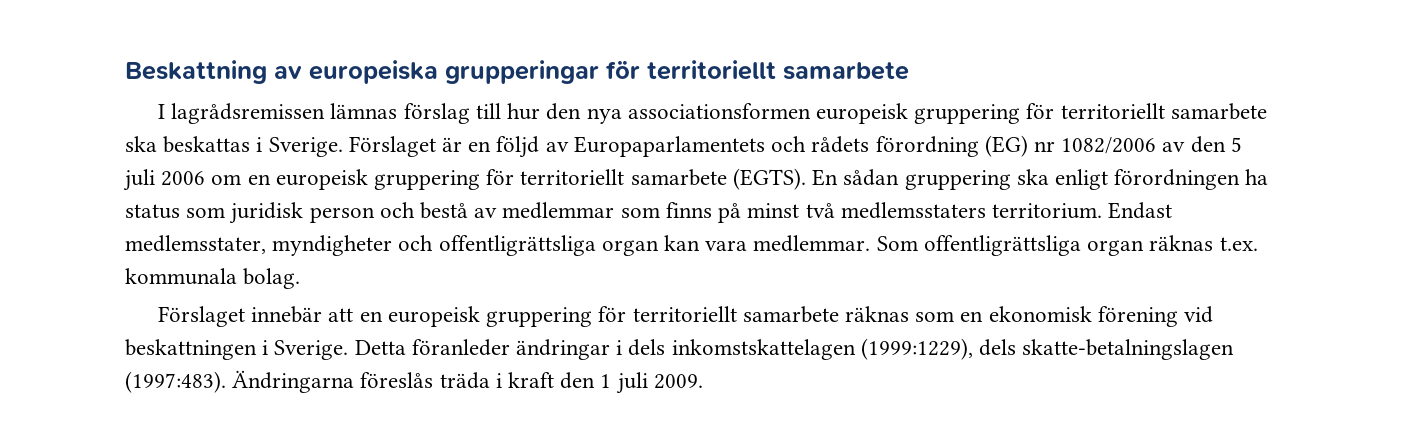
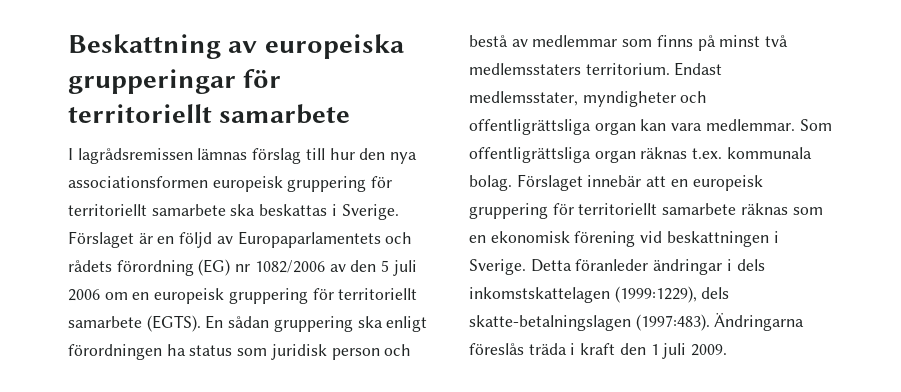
(301, 278) // -> (512, 183) none

